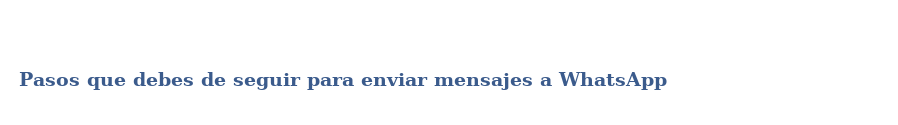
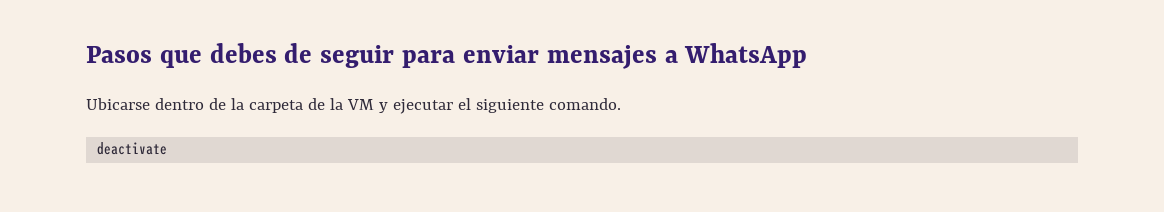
(667, 81) none -> [86,98,621,114] [97,142,168,155] // Ubicarse dentro de la carpeta de la VM y ejecutar el siguiente comando. // deactivate

